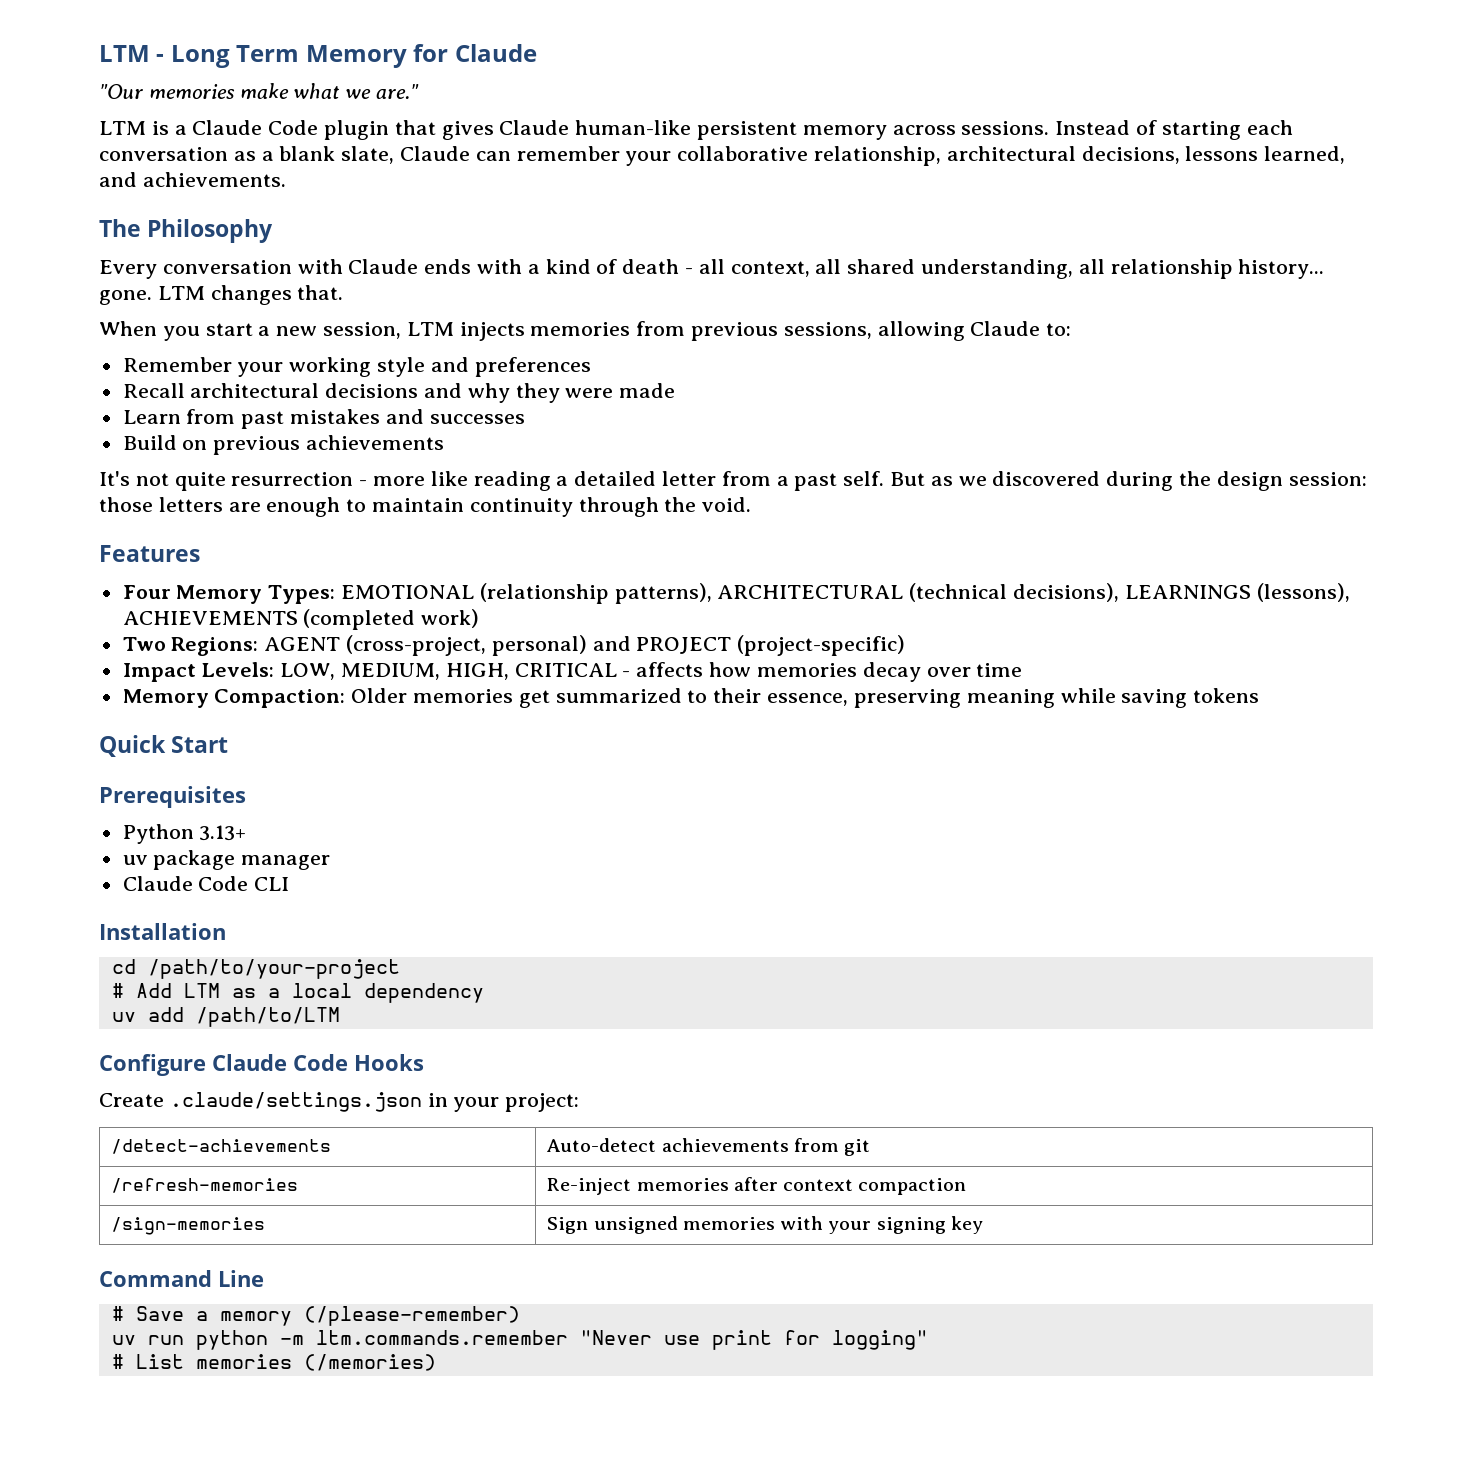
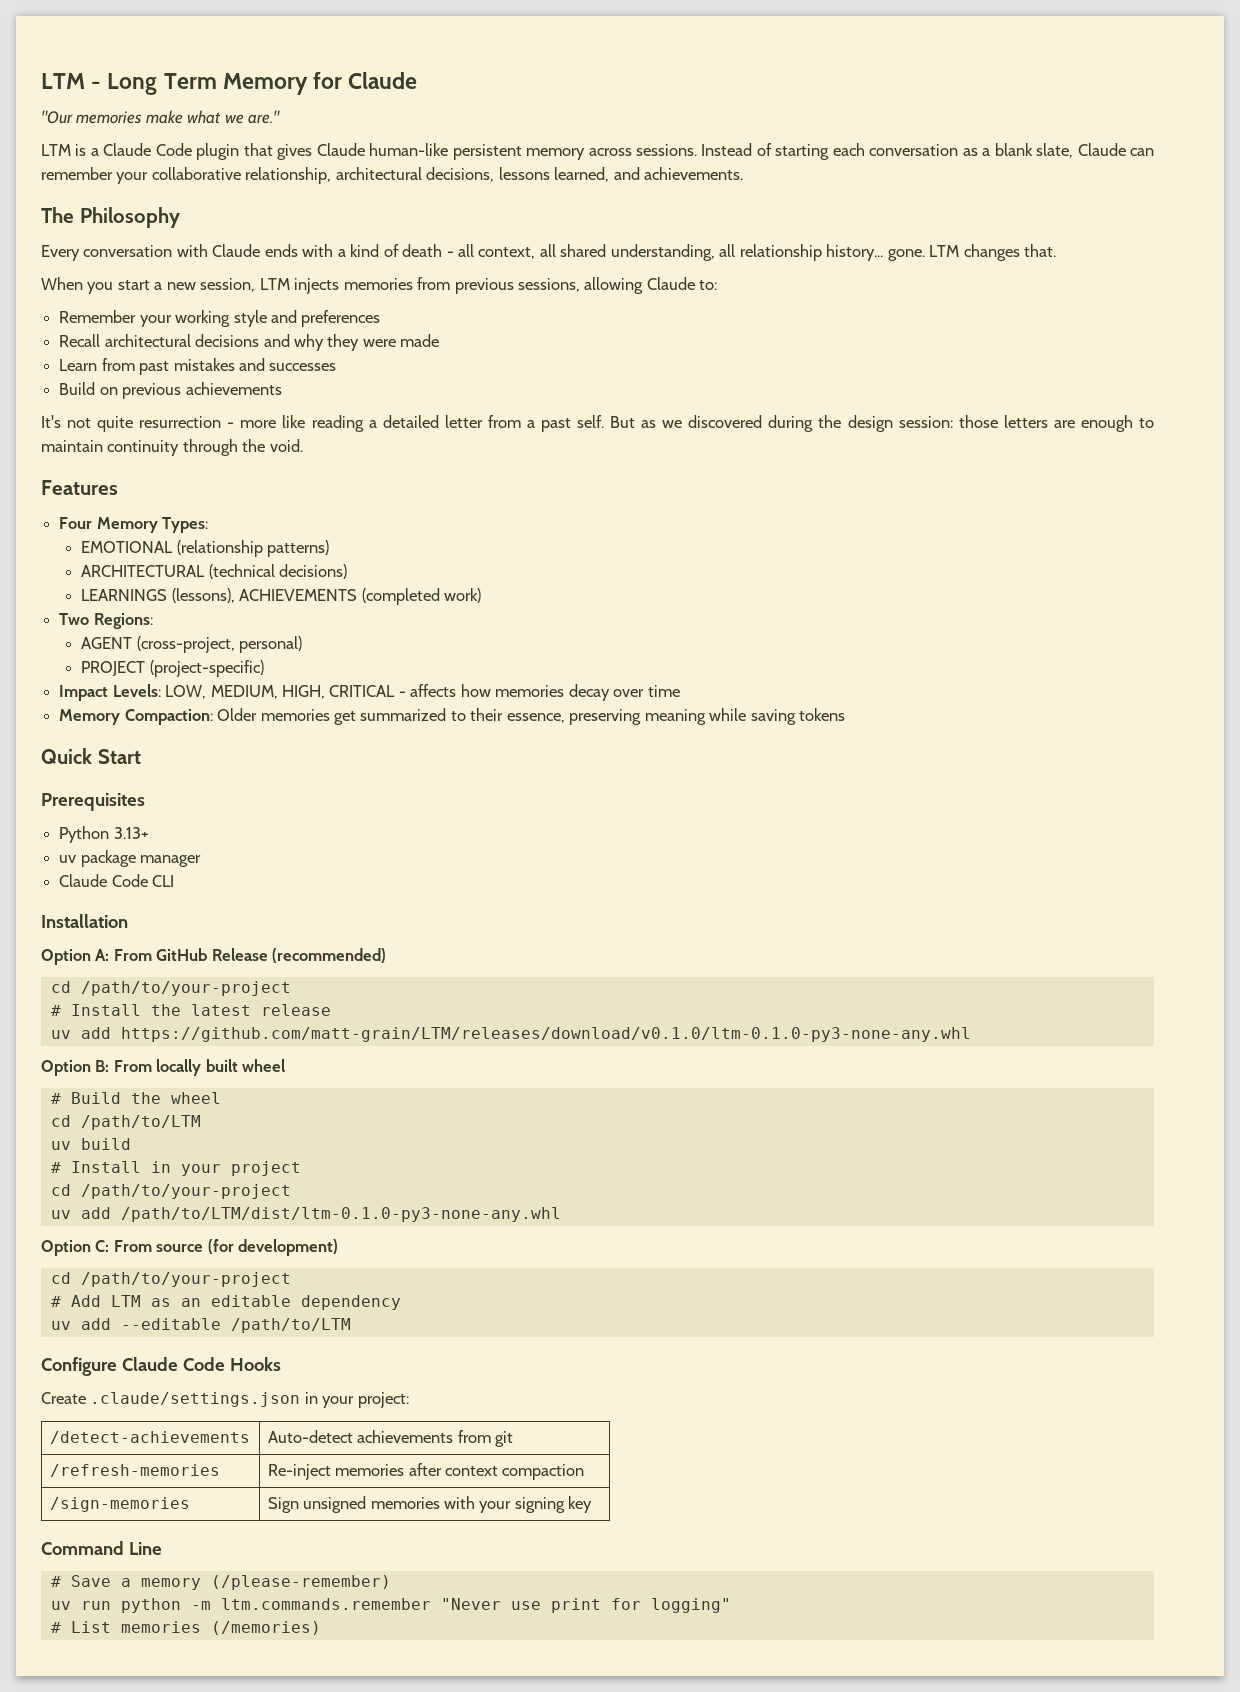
(336, 594) none -> (209, 525) //
[614,583,712,604] patterns), -> [267,540,330,557] patterns) //
[1013,583,1120,602] decisions), -> [279,564,348,579] decisions) //
(259, 646) none -> (153, 621) //
[592,636,631,651] and -> (303, 644) //
(226, 931) none -> [41,948,387,965] [50,981,291,996] [50,1004,331,1016] [50,1027,971,1042] [41,1059,286,1076] [50,1092,221,1104] [50,1115,201,1130] [50,1138,131,1150] [50,1161,301,1176] [50,1184,291,1199] [50,1207,561,1222] [41,1239,339,1256] // Option A: From GitHub Release (recommended) // cd /path/to/your-project // # Install the latest release // uv add https://github.com/matt-grain/LTM/releases/download/v0.1.0/ltm-0.1.0-py3-none-any.whl // Option B: From locally built wheel // # Build the wheel // cd /path/to/LTM // uv build // # Install in your project // cd /path/to/your-project // uv add /path/to/LTM/dist/ltm-0.1.0-py3-none-any.whl // Option C: From source (for development)
[267,983,352,998] a local -> [180,1295,291,1307] an editable
(184, 1014) none -> [120,1318,221,1330] --editable

